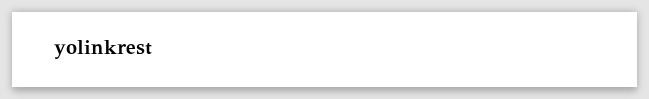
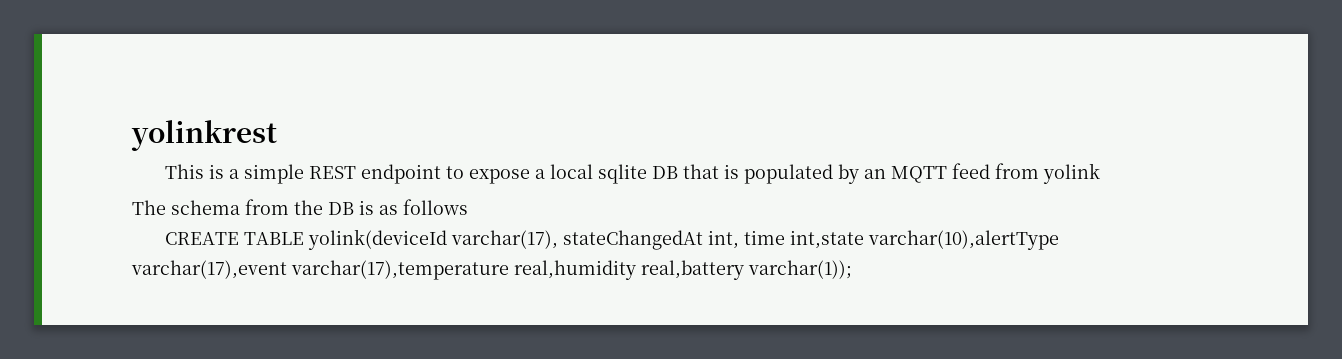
(152, 49) none -> [165,163,1101,184] [132,199,468,215] [165,229,1060,250] [131,260,852,280] // This is a simple REST endpoint to expose a local sqlite DB that is populated by an MQTT feed from yolink // The schema from the DB is as follows // CREATE TABLE yolink(deviceId varchar(17), stateChangedAt int, time int,state varchar(10),alertType varchar(17),event varchar(17),temperature real,humidity real,battery varchar(1));

